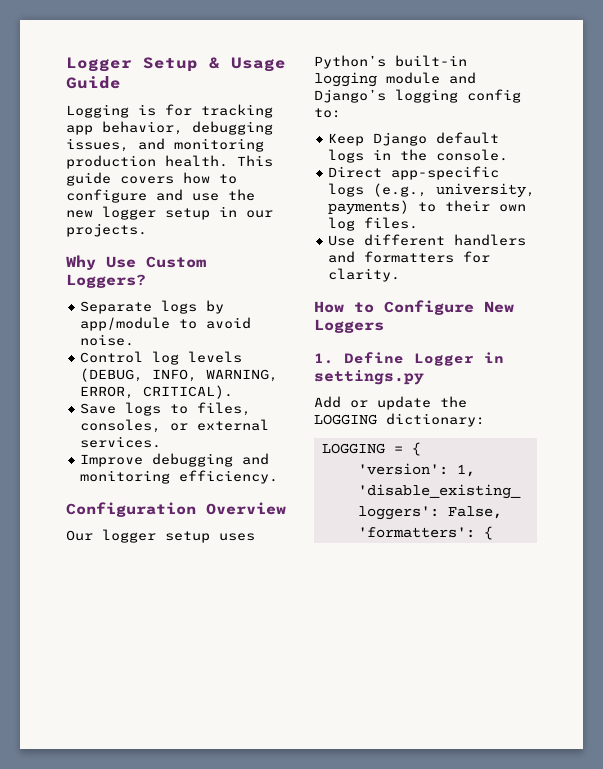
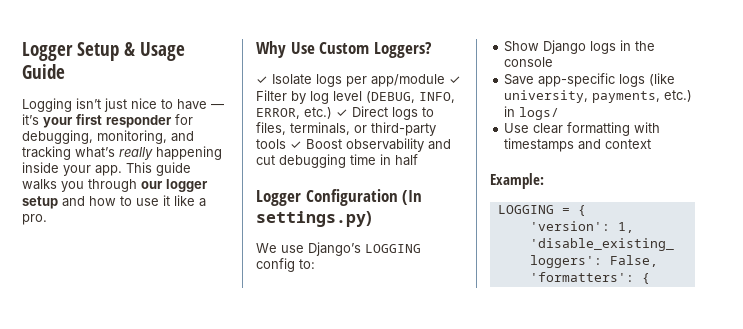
[138,104,273,118] [66,121,273,135] [66,138,264,152] [66,155,273,169] [66,172,237,186] [66,189,255,203] [66,206,273,220] [66,223,147,237] [66,255,206,270] [66,274,146,288] [80,300,225,314] [80,317,252,331] [80,334,135,346] [80,351,243,365] [80,368,279,382] [80,385,234,399] [80,402,252,416] [80,419,270,433] [80,436,162,448] [80,453,270,467] [80,470,279,484] [66,502,286,517] [66,529,255,543] [314,55,467,69] [314,72,476,87] [314,89,521,103] [314,108,341,118] [328,132,500,146] [328,149,509,163] [328,166,500,180] [328,183,536,198] [328,200,527,215] [328,217,419,231] [328,234,527,246] [328,251,491,263] [328,268,401,282] [314,300,514,315] [314,319,384,333] [314,352,504,366] [314,370,424,385] [314,396,467,410] [314,413,485,427] is for tracking app behavior, debugging issues, and monitoring production health. This guide covers how to configure and use the new logger setup in our projects. // Why Use Custom Loggers? // Separate logs by app/module to avoid noise. // Control log levels (DEBUG, INFO, WARNING, ERROR, CRITICAL). // Save logs to files, consoles, or external services. // Improve debugging and monitoring efficiency. // Configuration Overview // Our logger setup uses Python’s built-in logging module and Django’s logging config to: // Keep Django default logs in the console. // Direct app-specific logs (e.g., university, payments) to their own log files. // Use different handlers and formatters for clarity. // How to Configure New Loggers // 1. Define Logger in settings.py // Add or update the LOGGING dictionary: -> [76,98,224,112] [22,114,193,128] [22,130,194,144] [22,146,222,160] [22,162,191,176] [22,179,208,192] [22,195,206,209] [22,214,47,225] [256,41,432,58] [256,74,461,87] [256,90,455,104] [256,106,434,120] [256,122,436,136] [256,138,451,152] [256,154,418,168] [256,189,423,206] [256,211,372,227] [256,242,421,256] [256,258,315,272] [504,40,656,54] [504,57,554,67] [504,73,676,87] [504,90,693,103] [504,106,560,120] [504,122,661,136] [504,138,652,152] [490,173,544,189] isn’t just nice to have — it’s your first responder for debugging, monitoring, and tracking what’s really happening inside your app. This guide walks you through our logger setup and how to use it like a pro. // Why Use Custom Loggers? // ✓ Isolate logs per app/module ✓ Filter by log level (DEBUG, INFO, ERROR, etc.) ✓ Direct logs to files, terminals, or third-party tools ✓ Boost observability and cut debugging time in half // Logger Configuration (In settings.py) // We use Django’s LOGGING config to: // Show Django logs in the console // Save app-specific logs (like university, payments, etc.) in logs/ // Use clear formatting with timestamps and context // Example:

